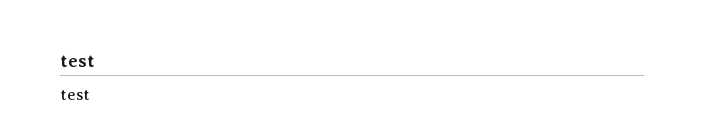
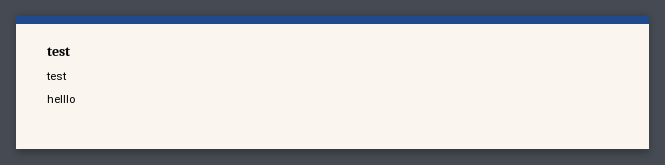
(90, 95) none -> [47,95,75,103] // helllo

